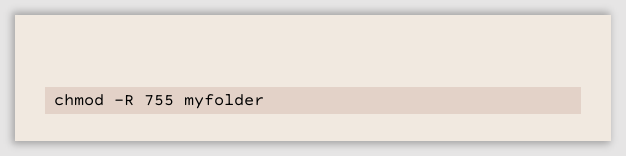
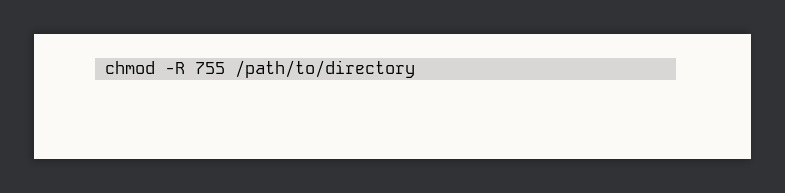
[184,94,265,109] myfolder -> [235,60,416,78] /path/to/directory

